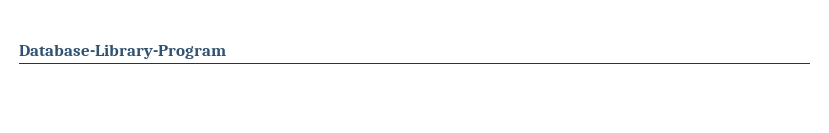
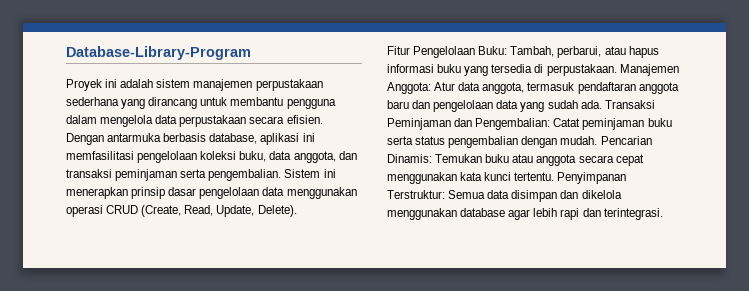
(226, 51) none -> [66,79,323,91] [66,97,336,109] [66,115,323,127] [66,133,315,145] [66,151,357,163] [66,169,336,181] [66,187,357,199] [66,205,297,217] [387,46,659,58] [387,64,679,76] [387,82,679,94] [387,100,655,112] [387,118,672,130] [387,136,652,148] [387,154,644,166] [387,172,627,184] [387,190,622,202] [387,208,663,220] // Proyek ini adalah sistem manajemen perpustakaan sederhana yang dirancang untuk membantu pengguna dalam mengelola data perpustakaan secara efisien. Dengan antarmuka berbasis database, aplikasi ini memfasilitasi pengelolaan koleksi buku, data anggota, dan transaksi peminjaman serta pengembalian. Sistem ini menerapkan prinsip dasar pengelolaan data menggunakan operasi CRUD (Create, Read, Update, Delete). // Fitur Pengelolaan Buku: Tambah, perbarui, atau hapus informasi buku yang tersedia di perpustakaan. Manajemen Anggota: Atur data anggota, termasuk pendaftaran anggota baru dan pengelolaan data yang sudah ada. Transaksi Peminjaman dan Pengembalian: Catat peminjaman buku serta status pengembalian dengan mudah. Pencarian Dinamis: Temukan buku atau anggota secara cepat menggunakan kata kunci tertentu. Penyimpanan Terstruktur: Semua data disimpan dan dikelola menggunakan database agar lebih rapi dan terintegrasi.

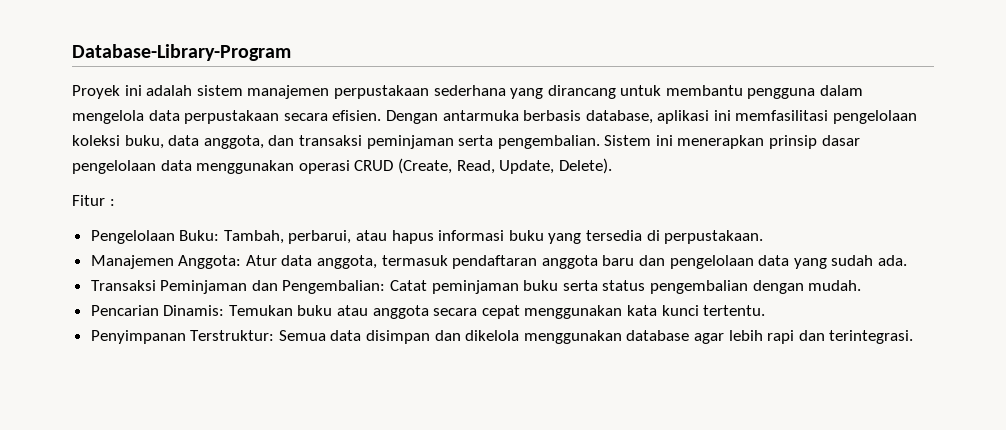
(410, 50) none -> [109,199,115,206] : //
(617, 70) none -> (764, 237) //
(602, 104) none -> (907, 260) //
(598, 140) none -> (862, 285) //
(555, 176) none -> (766, 310) //

